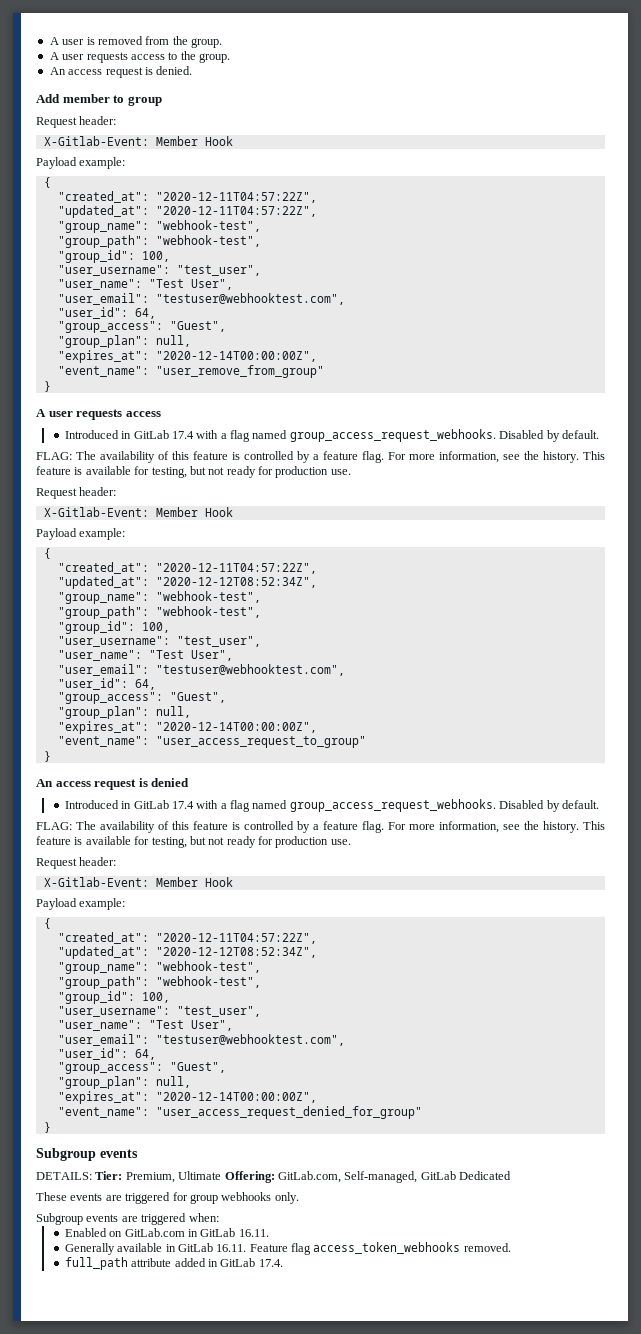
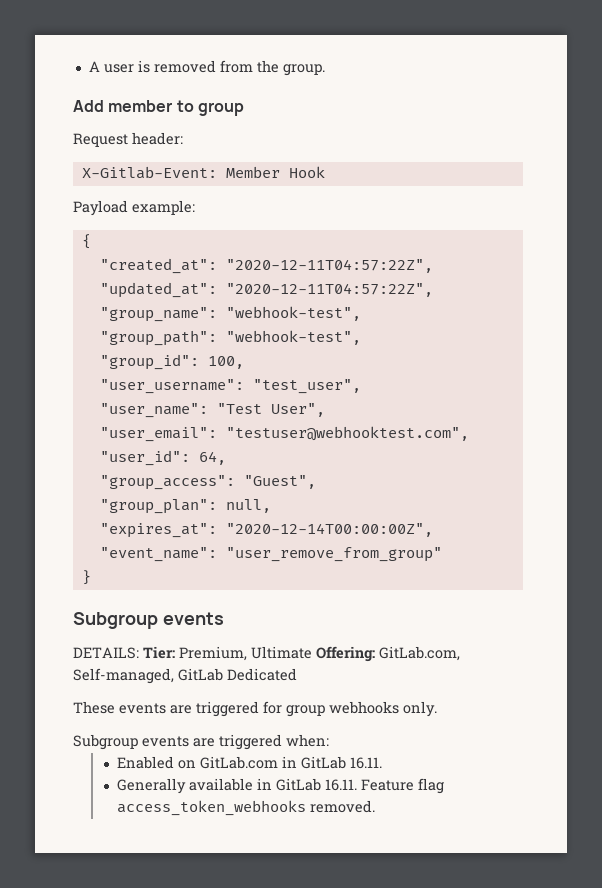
[49,51,230,63] [49,66,193,78] // A user requests access to the group. // An access request is denied. -> (325, 70) none
[36,409,161,420] [64,429,599,442] [36,451,605,463] [36,466,351,478] [36,487,117,499] [43,507,233,517] [36,528,126,540] [43,548,51,559] [57,562,317,574] [57,576,317,589] [57,591,261,604] [57,606,261,619] [57,621,170,634] [57,636,261,647] [57,650,233,661] [57,664,345,676] [57,678,156,690] [57,692,226,704] [57,706,191,719] [57,721,317,734] [57,736,366,748] [43,751,51,762] [36,778,190,790] [64,799,599,812] [36,821,605,833] [36,836,351,848] [36,857,117,869] [43,877,233,887] [36,898,126,910] [43,918,51,929] [57,932,317,944] [57,946,317,959] [57,961,261,974] [57,976,261,989] [57,991,170,1004] [57,1006,261,1017] [57,1020,233,1031] [57,1034,345,1046] [57,1048,156,1060] [57,1062,226,1074] [57,1076,191,1089] [57,1091,317,1104] [57,1106,422,1119] [43,1122,51,1133] // A user requests access // Introduced in GitLab 17.4 with a flag named group_access_request_webhooks. Disabled by default. // FLAG: The availability of this feature is controlled by a feature flag. For more information, see the history. This feature is available for testing, but not ready for production use. // Request header: // X-Gitlab-Event: Member Hook // Payload example: // { // "created_at": "2020-12-11T04:57:22Z", // "updated_at": "2020-12-12T08:52:34Z", // "group_name": "webhook-test", // "group_path": "webhook-test", // "group_id": 100, // "user_username": "test_user", // "user_name": "Test User", // "user_email": "testuser@webhooktest.com", // "user_id": 64, // "group_access": "Guest", // "group_plan": null, // "expires_at": "2020-12-14T00:00:00Z", // "event_name": "user_access_request_to_group" // } // An access request is denied // Introduced in GitLab 17.4 with a flag named group_access_request_webhooks. Disabled by default. // FLAG: The availability of this feature is controlled by a feature flag. For more information, see the history. This feature is available for testing, but not ready for production use. // Request header: // X-Gitlab-Event: Member Hook // Payload example: // { // "created_at": "2020-12-11T04:57:22Z", // "updated_at": "2020-12-12T08:52:34Z", // "group_name": "webhook-test", // "group_path": "webhook-test", // "group_id": 100, // "user_username": "test_user", // "user_name": "Test User", // "user_email": "testuser@webhooktest.com", // "user_id": 64, // "group_access": "Guest", // "group_plan": null, // "expires_at": "2020-12-14T00:00:00Z", // "event_name": "user_access_request_denied_for_group" // } -> (91, 577) none
[64,1257,283,1270] // full_path attribute added in GitLab 17.4. -> (376, 806) none

